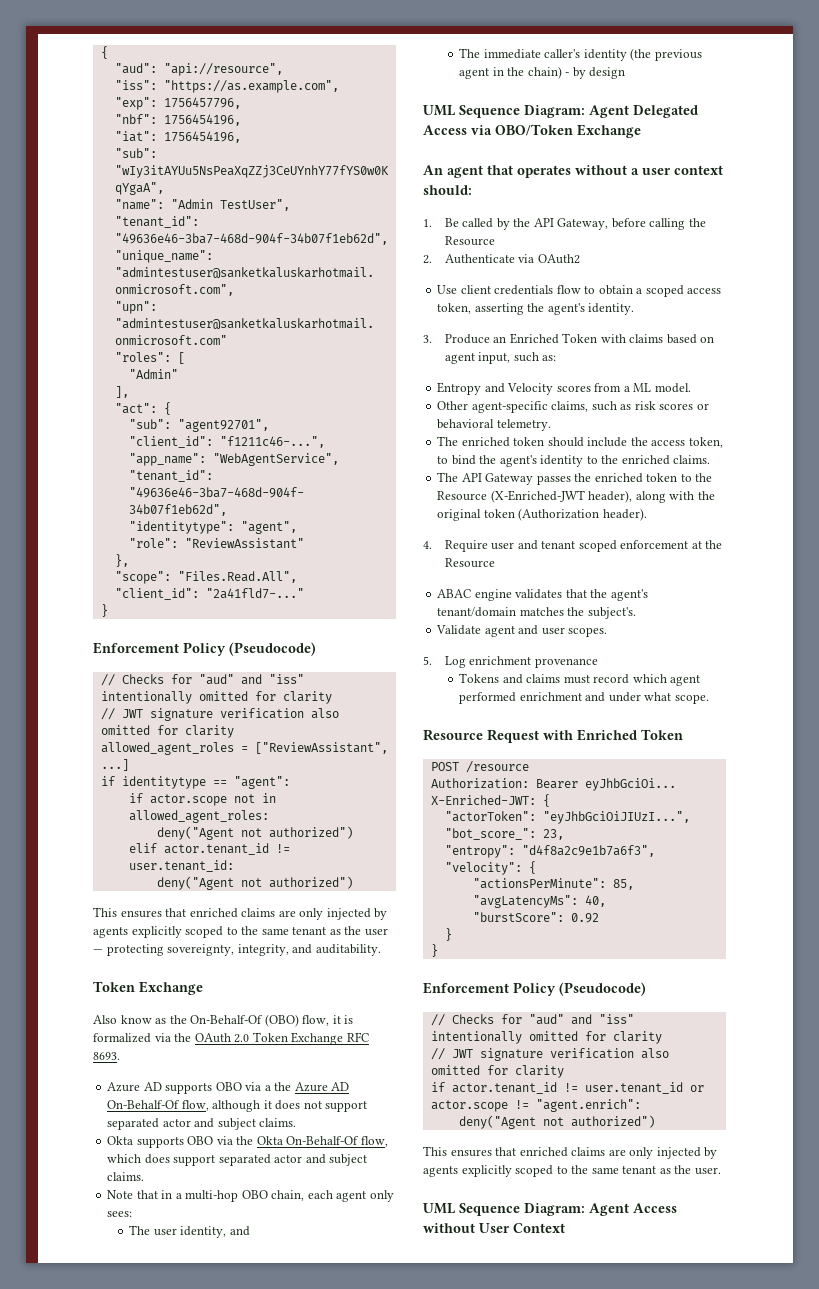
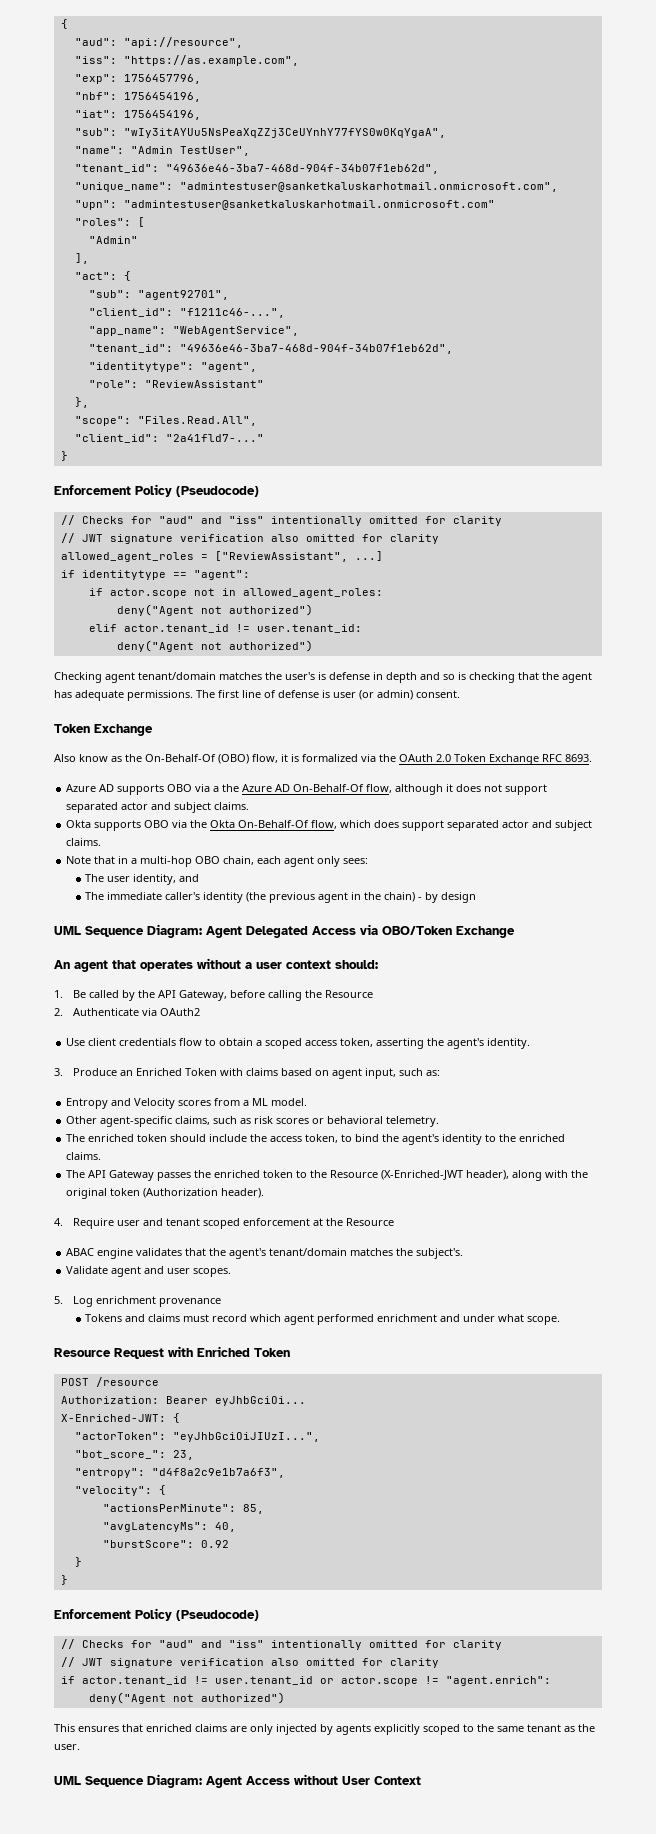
[93,907,388,920] [93,926,388,938] [93,944,381,956] This ensures that enriched claims are only injected by agents explicitly scoped to the same tenant as the user — protecting sovereignty, integrity, and auditability. -> [54,672,592,683] [54,690,460,701] Checking agent tenant/domain matches the user's is defense in depth and so is checking that the agent has adequate permissions. The first line of defense is user (or admin) consent.

